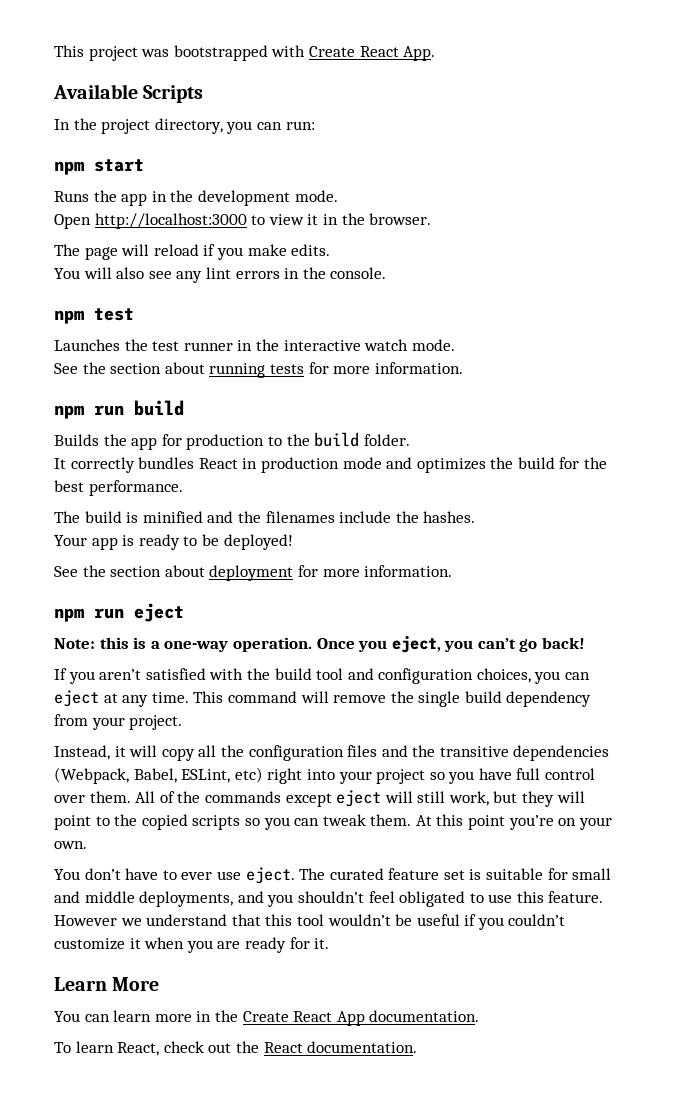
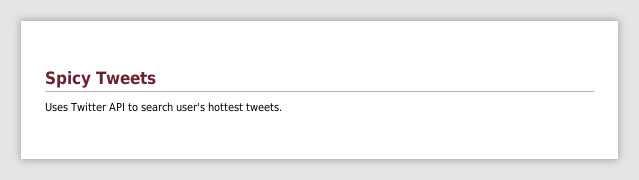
[54,45,436,61] [53,84,204,103] [54,118,315,134] [54,159,144,175] [54,190,338,206] [54,213,432,229] [54,244,331,260] [54,267,387,283] [54,308,134,324] [54,339,455,351] [54,362,463,378] [54,400,184,419] [54,432,410,450] [54,457,608,473] [54,480,183,496] [54,511,476,523] [54,534,293,550] [54,565,453,581] [54,603,184,622] [54,635,586,653] [54,668,591,684] [54,690,592,707] [54,714,183,730] [54,745,610,761] [54,767,596,784] [54,790,585,807] [54,814,612,830] [54,841,87,849] [54,867,612,884] [54,891,604,907] [54,914,566,930] [54,937,330,953] [54,977,160,991] [54,1010,480,1026] [54,1041,418,1056] This project was bootstrapped with Create React App. // Available Scripts // In the project directory, you can run: // npm start // Runs the app in the development mode. // Open http://localhost:3000 to view it in the browser. // The page will reload if you make edits. // You will also see any lint errors in the console. // npm test // Launches the test runner in the interactive watch mode. // See the section about running tests for more information. // npm run build // Builds the app for production to the build folder. // It correctly bundles React in production mode and optimizes the build for the best performance. // The build is minified and the filenames include the hashes. // Your app is ready to be deployed! // See the section about deployment for more information. // npm run eject // Note: this is a one-way operation. Once you eject, you can’t go back! // If you aren’t satisfied with the build tool and configuration choices, you can eject at any time. This command will remove the single build dependency from your project. // Instead, it will copy all the configuration files and the transitive dependencies (Webpack, Babel, ESLint, etc) right into your project so you have full control over them. All of the commands except eject will still work, but they will point to the copied scripts so you can tweak them. At this point you’re on your own. // You don’t have to ever use eject. The curated feature set is suitable for small and middle deployments, and you shouldn’t feel obligated to use this feature. However we understand that this tool wouldn’t be useful if you couldn’t customize it when you are ready for it. // Learn More // You can learn more in the Create React App documentation. // To learn React, check out the React documentation. -> [45,71,156,88] [45,102,282,112] Spicy Tweets // Uses Twitter API to search user's hottest tweets.

